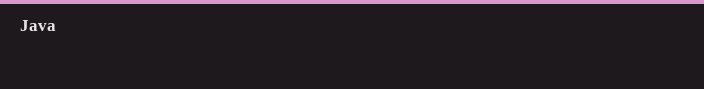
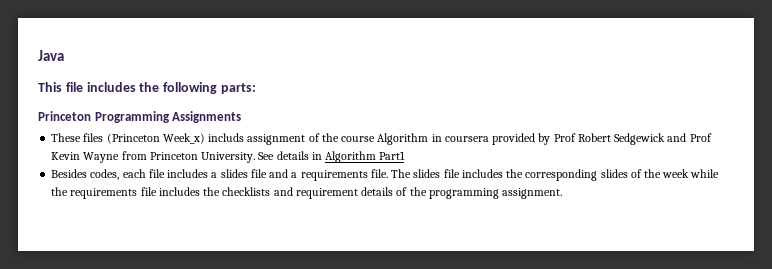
(56, 25) none -> [38,82,256,94] [38,111,242,123] [51,133,712,145] [51,151,406,163] [51,169,720,181] [51,187,563,199] // This file includes the following parts: // Princeton Programming Assignments // These files (Princeton Week_x) includs assignment of the course Algorithm in coursera provided by Prof Robert Sedgewick and Prof Kevin Wayne from Princeton University. See details in Algorithm Part1 // Besides codes, each file includes a slides file and a requirements file. The slides file includes the corresponding slides of the week while the requirements file includes the checklists and requirement details of the programming assignment.

